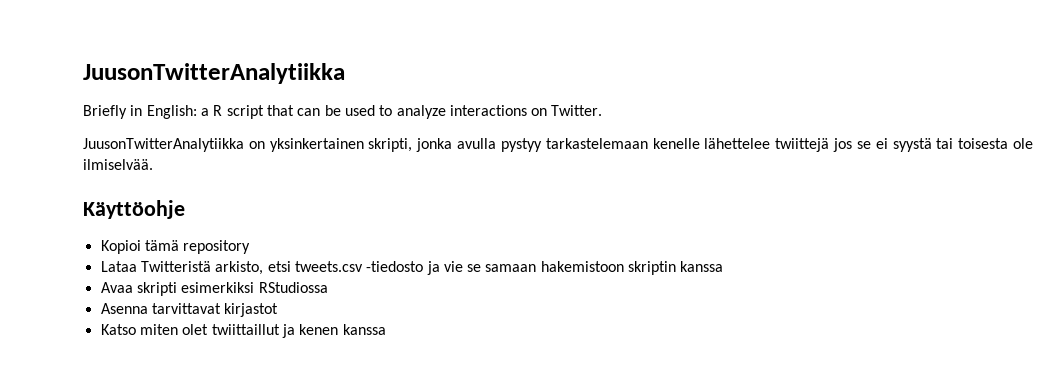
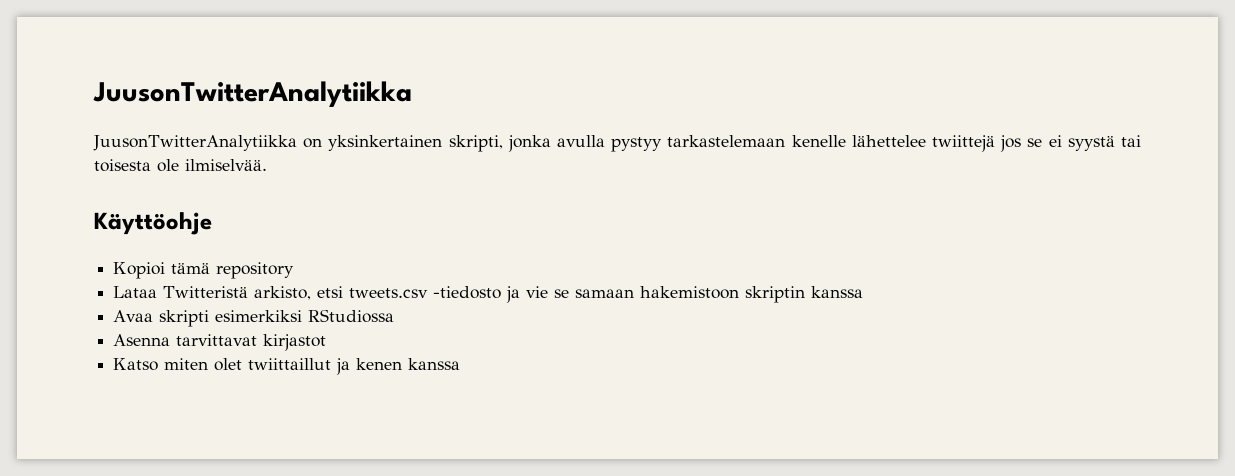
[83,63,345,84] [83,105,603,119] JuusonTwitterAnalytiikka // Briefly in English: a R script that can be used to analyze interactions on Twitter. -> [93,81,412,107] JuusonTwitterAnalytiikka

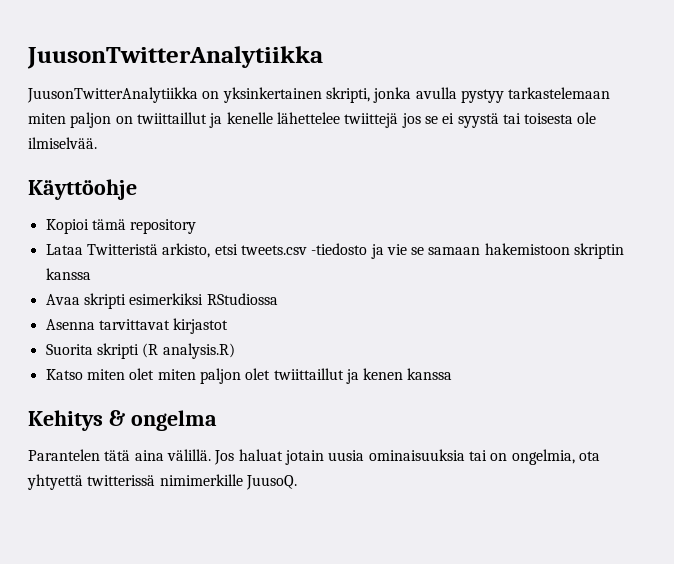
(786, 141) none -> [28,112,223,128] miten paljon on twiittaillut ja
(327, 342) none -> [45,343,235,359] // Suorita skripti (R analysis.R)
(243, 364) none -> [157,368,271,384] miten paljon olet
(461, 364) none -> [28,410,217,431] [28,449,600,465] [27,474,297,490] // Kehitys & ongelma // Parantelen tätä aina välillä. Jos haluat jotain uusia ominaisuuksia tai on ongelmia, ota yhtyettä twitterissä nimimerkille JuusoQ.

